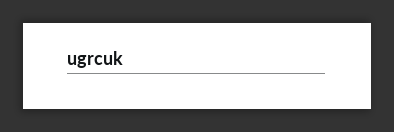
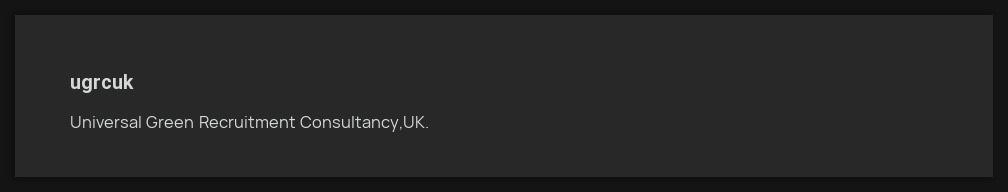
(123, 59) none -> [70,116,430,132] // Universal Green Recruitment Consultancy,UK.

